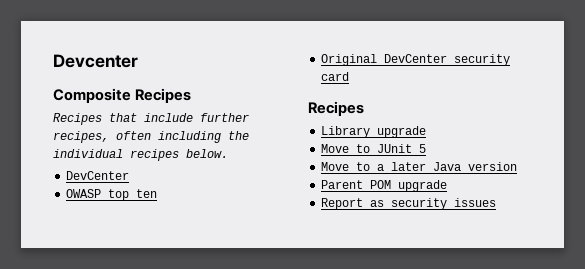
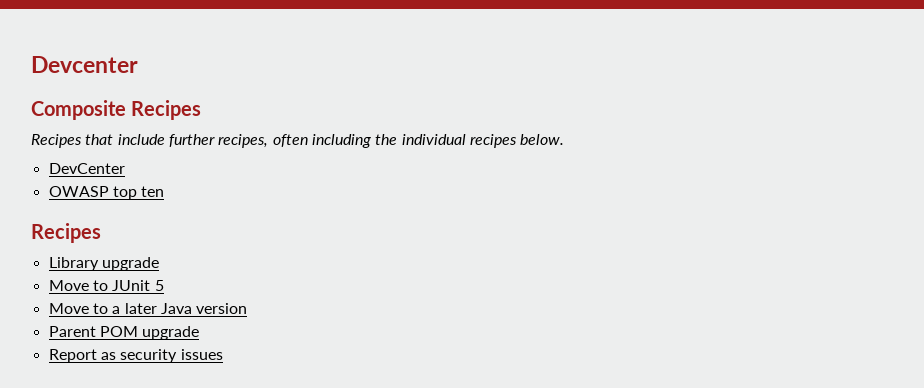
[321,54,511,66] [321,72,350,81] // Original DevCenter security card -> (165, 191) none

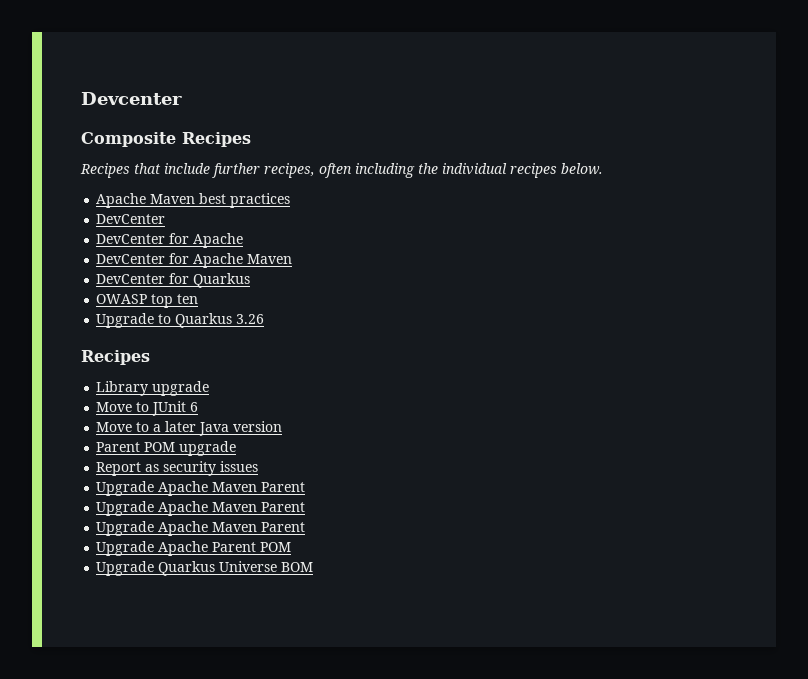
[48,163,125,174] DevCenter -> [96,193,291,208] [96,214,166,224] [96,233,244,248] [96,253,293,268] [96,273,251,288] Apache Maven best practices // DevCenter // DevCenter for Apache // DevCenter for Apache Maven // DevCenter for Quarkus
(165, 191) none -> [96,313,265,328] // Upgrade to Quarkus 3.26
[154,280,164,291] 5 -> [190,402,199,412] 6
(223, 354) none -> [96,481,306,496] [96,501,306,516] [96,521,306,536] [96,541,292,556] [96,561,314,576] // Upgrade Apache Maven Parent // Upgrade Apache Maven Parent // Upgrade Apache Maven Parent // Upgrade Apache Parent POM // Upgrade Quarkus Universe BOM

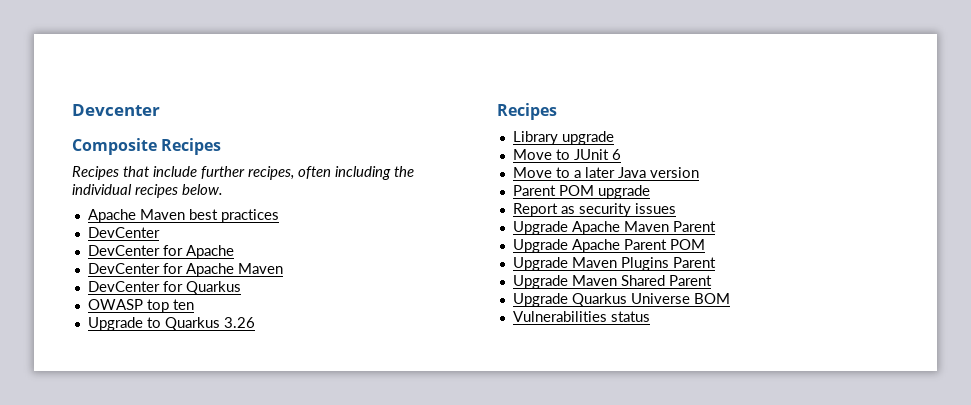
[212,502,306,512] [96,521,306,536] [96,541,292,556] Maven Parent // Upgrade Apache Maven Parent // Upgrade Apache Parent POM -> [623,239,705,250] [512,257,716,271] [512,275,712,289] Parent POM // Upgrade Maven Plugins Parent // Upgrade Maven Shared Parent
(314, 567) none -> [512,311,650,322] // Vulnerabilities status

